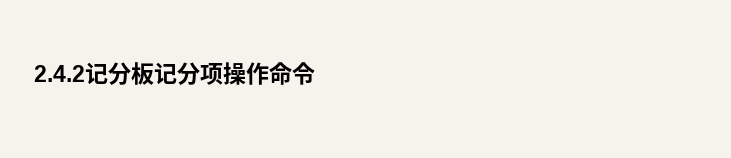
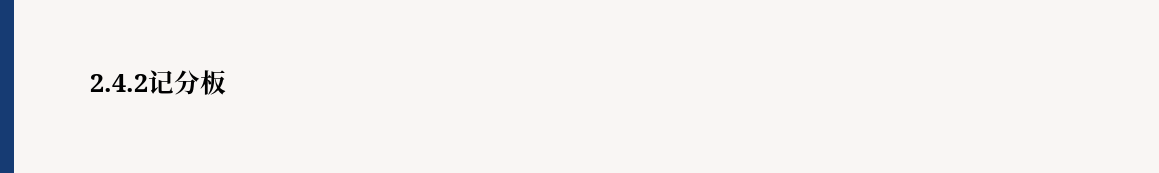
[154,62,315,85] 记分项操作命令 -> (226, 82) none

